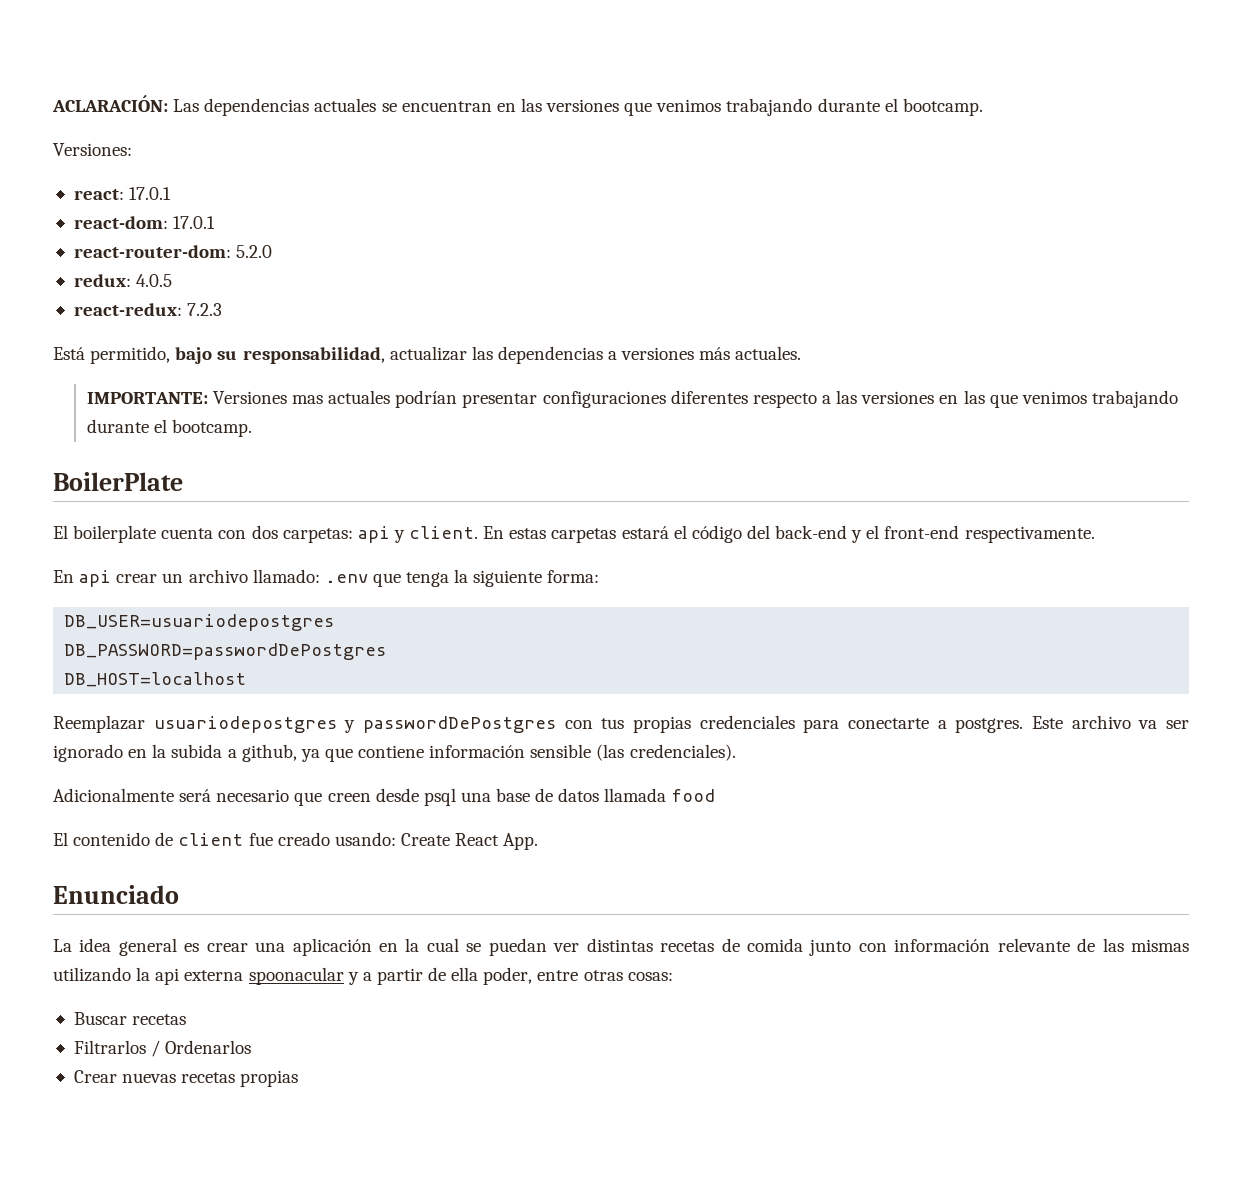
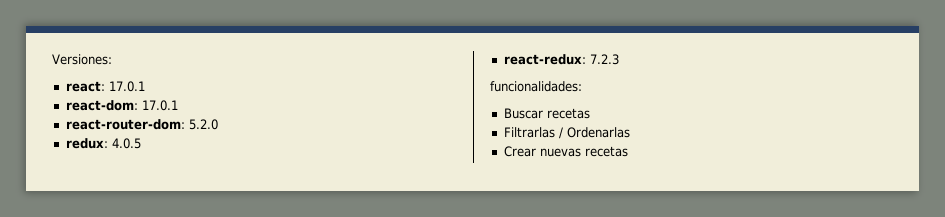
[52,95,983,116] ACLARACIÓN: Las dependencias actuales se encuentran en las versiones que venimos trabajando durante el bootcamp. // -> (52, 59) none
[53,346,802,364] [86,390,1178,408] [86,419,253,437] [53,472,183,491] [53,525,1095,543] [53,569,600,587] [64,614,335,631] [64,643,387,660] [64,672,247,687] [53,715,1189,733] [53,744,736,762] [53,788,715,806] [53,832,539,850] [53,885,179,904] [53,938,1189,956] [53,967,673,985] Está permitido, bajo su responsabilidad, actualizar las dependencias a versiones más actuales. // IMPORTANTE: Versiones mas actuales podrían presentar configuraciones diferentes respecto a las versiones en las que venimos trabajando durante el bootcamp. // BoilerPlate // El boilerplate cuenta con dos carpetas: api y client. En estas carpetas estará el código del back-end y el front-end respectivamente. // En api crear un archivo llamado: .env que tenga la siguiente forma: // DB_USER=usuariodepostgres // DB_PASSWORD=passwordDePostgres // DB_HOST=localhost // Reemplazar usuariodepostgres y passwordDePostgres con tus propias credenciales para conectarte a postgres. Este archivo va ser ignorado en la subida a github, ya que contiene información sensible (las credenciales). // Adicionalmente será necesario que creen desde psql una base de datos llamada food // El contenido de client fue creado usando: Create React App. // Enunciado // La idea general es crear una aplicación en la cual se puedan ver distintas recetas de comida junto con información relevante de las mismas utilizando la api externa spoonacular y a partir de ella poder, entre otras cosas: -> [490,81,582,92] funcionalidades:
[73,1040,252,1057] Filtrarlos / Ordenarlos -> [503,127,630,139] Filtrarlas / Ordenarlas
[240,1070,299,1087] propias -> (628, 151) none

